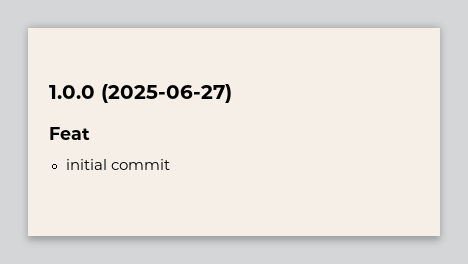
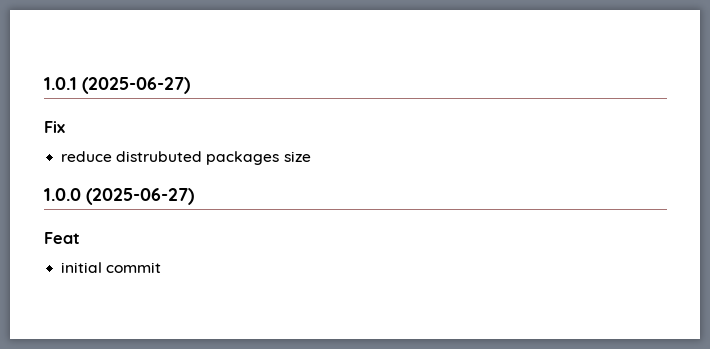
(49, 92) none -> [44,77,190,94] [44,121,65,133] [61,151,311,165] 1.0.1 (2025-06-27) // Fix // reduce distrubuted packages size //

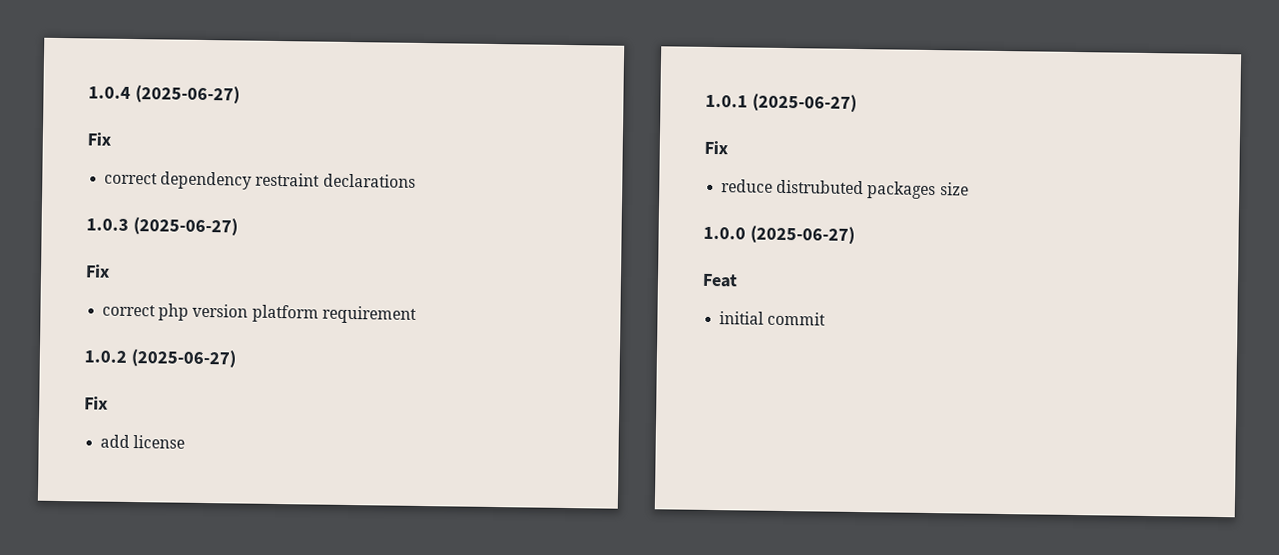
(44, 83) none -> [88,85,240,104] [87,132,111,146] [104,171,416,190] [86,217,238,236] [85,264,110,278] [102,303,417,324] [84,348,236,368] [84,396,108,410] [100,434,186,449] 1.0.4 (2025-06-27) // Fix // correct dependency restraint declarations // 1.0.3 (2025-06-27) // Fix // correct php version platform requirement // 1.0.2 (2025-06-27) // Fix // add license //

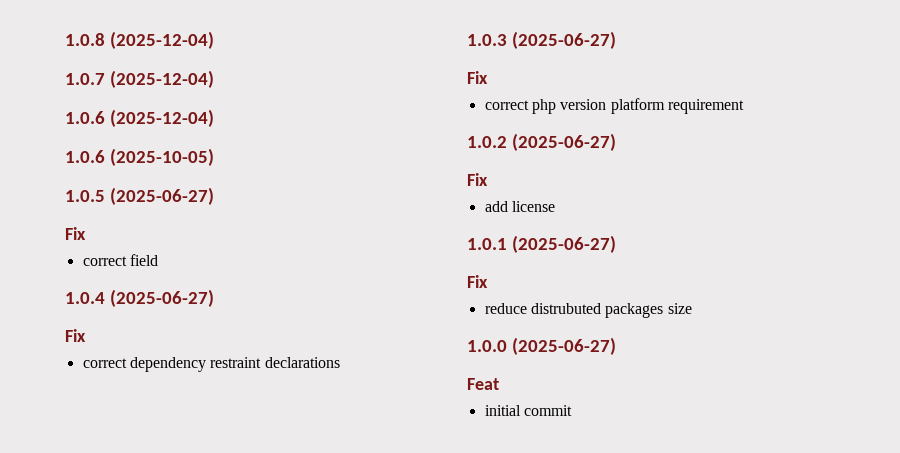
(88, 92) none -> [65,31,214,49] [65,70,214,88] [65,109,214,127] [65,148,214,166] [65,187,214,205] [65,227,86,240] [82,254,158,266] 1.0.8 (2025-12-04) // 1.0.7 (2025-12-04) // 1.0.6 (2025-12-04) // 1.0.6 (2025-10-05) // 1.0.5 (2025-06-27) // Fix // correct field //

